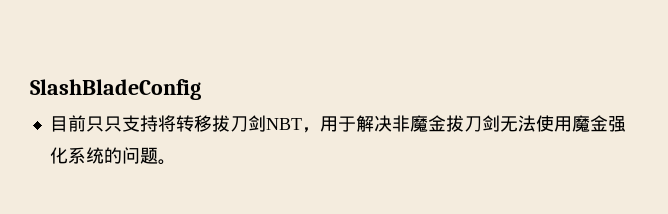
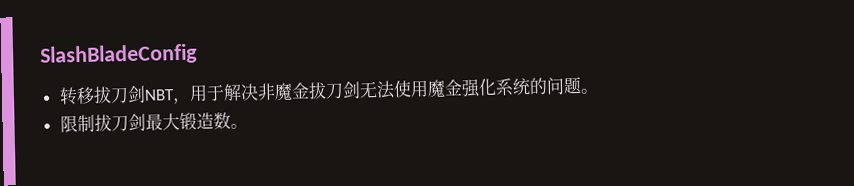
[49,115,176,132] 目前只只支持将 -> (198, 54) none
(176, 162) none -> [59,111,248,133] // 限制拔刀剑最大锻造数。

